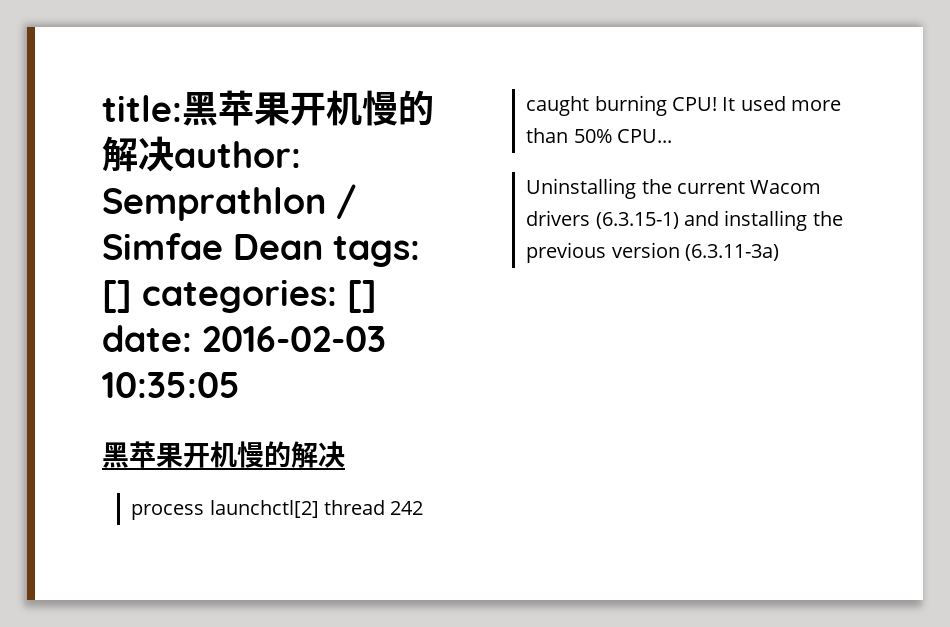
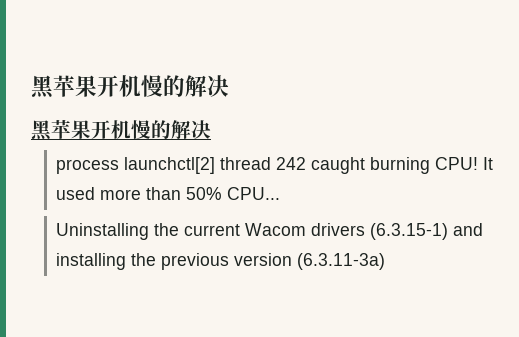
[102,90,434,126] [102,136,301,172] [102,184,356,221] [102,233,420,267] [102,279,377,313] [102,325,386,352] [102,372,240,398] title:黑苹果开机慢的解决author: Semprathlon / Simfae Dean tags: [] categories: [] date: 2016-02-03 10:35:05 -> [31,75,229,99] 黑苹果开机慢的解决

